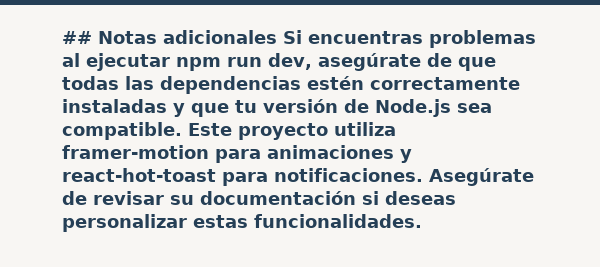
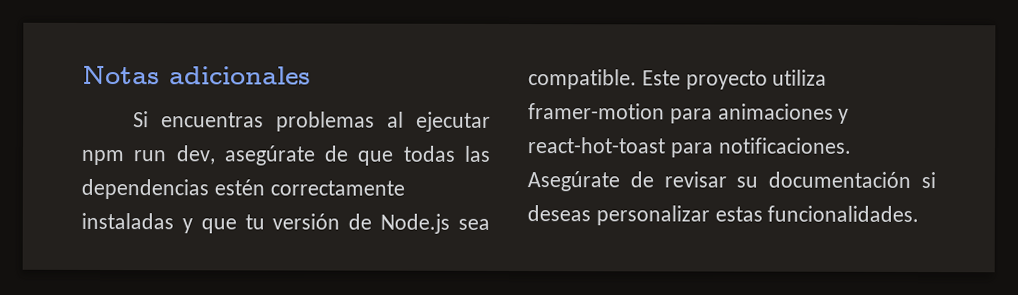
[62,31,92,44] ## -> (82, 75) none
(277, 37) none -> (311, 75) //

